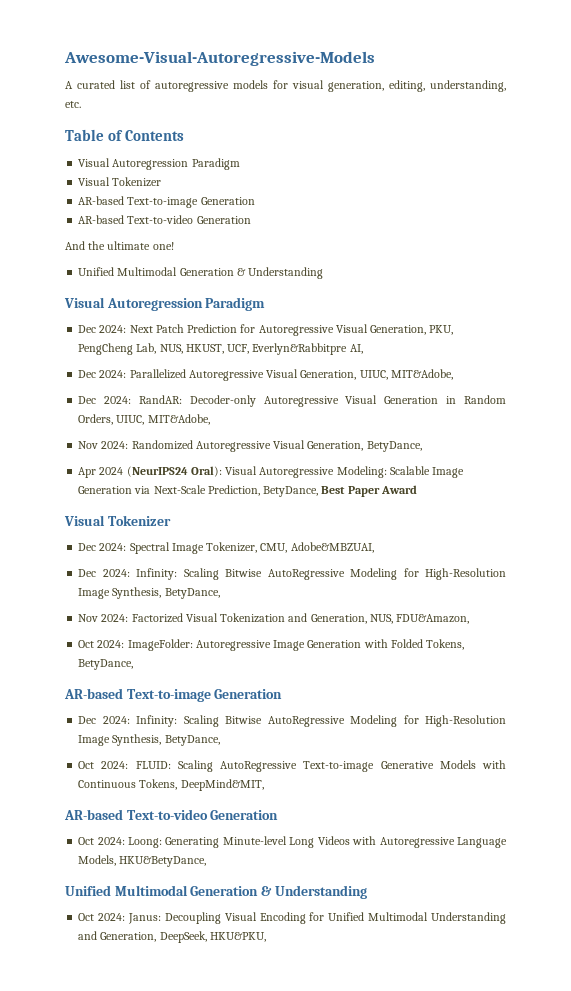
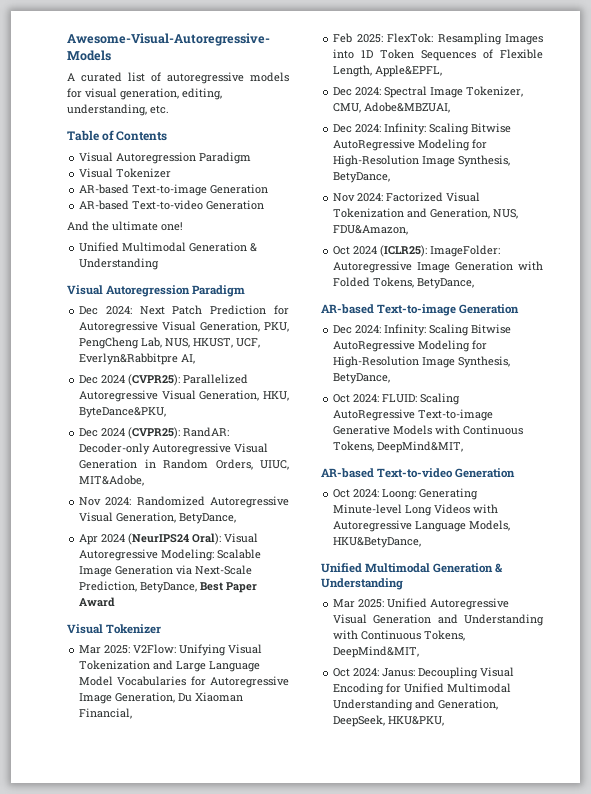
[99,370,127,378] 2024: -> [101,374,181,386] 2024 (CVPR25):
[359,369,453,380] [78,396,132,404] UIUC, MIT&Adobe, // Dec 2024: -> [263,391,289,401] [79,407,167,418] [79,427,181,439] HKU, ByteDance&PKU, // Dec 2024 (CVPR25):
(171, 520) none -> [79,644,263,656] [79,660,261,672] [79,676,289,688] [79,692,244,704] [79,708,133,719] [333,33,543,45] [333,49,543,61] [333,65,443,77] // Mar 2025: V2Flow: Unifying Visual Tokenization and Large Language Model Vocabularies for Autoregressive Image Generation, Du Xiaoman Financial, // Feb 2025: FlexTok: Resampling Images into 1D Token Sequences of Flexible Length, Apple&EPFL,
[97,640,125,648] 2024: -> [353,245,428,257] 2024 (ICLR25):
(367, 892) none -> [333,598,510,610] [333,614,544,626] [333,630,466,641] [333,646,420,658] // Mar 2025: Unified Autoregressive Visual Generation and Understanding with Continuous Tokens, DeepMind&MIT,

